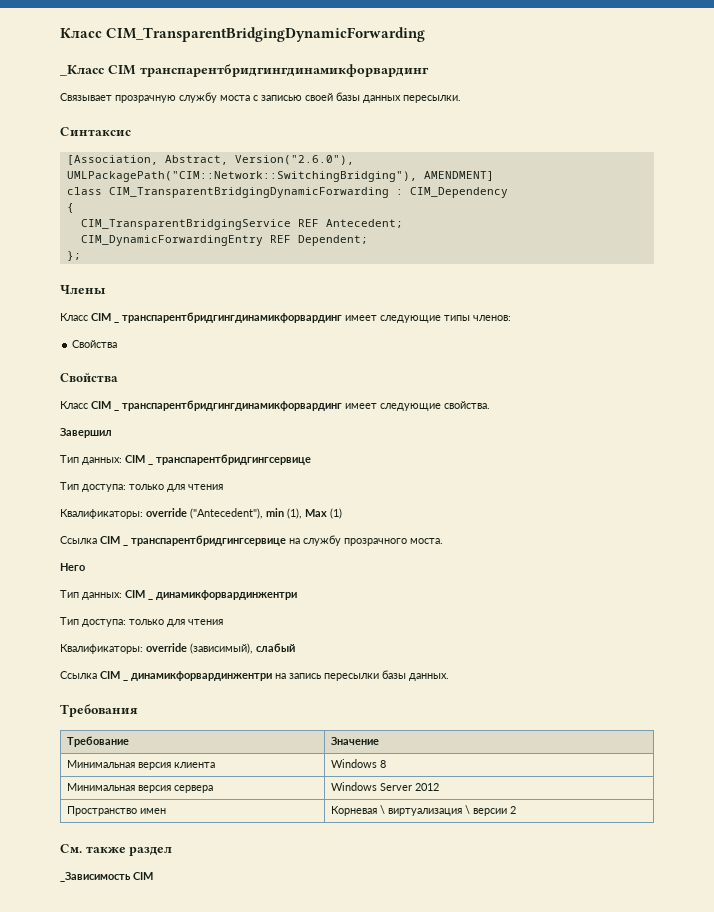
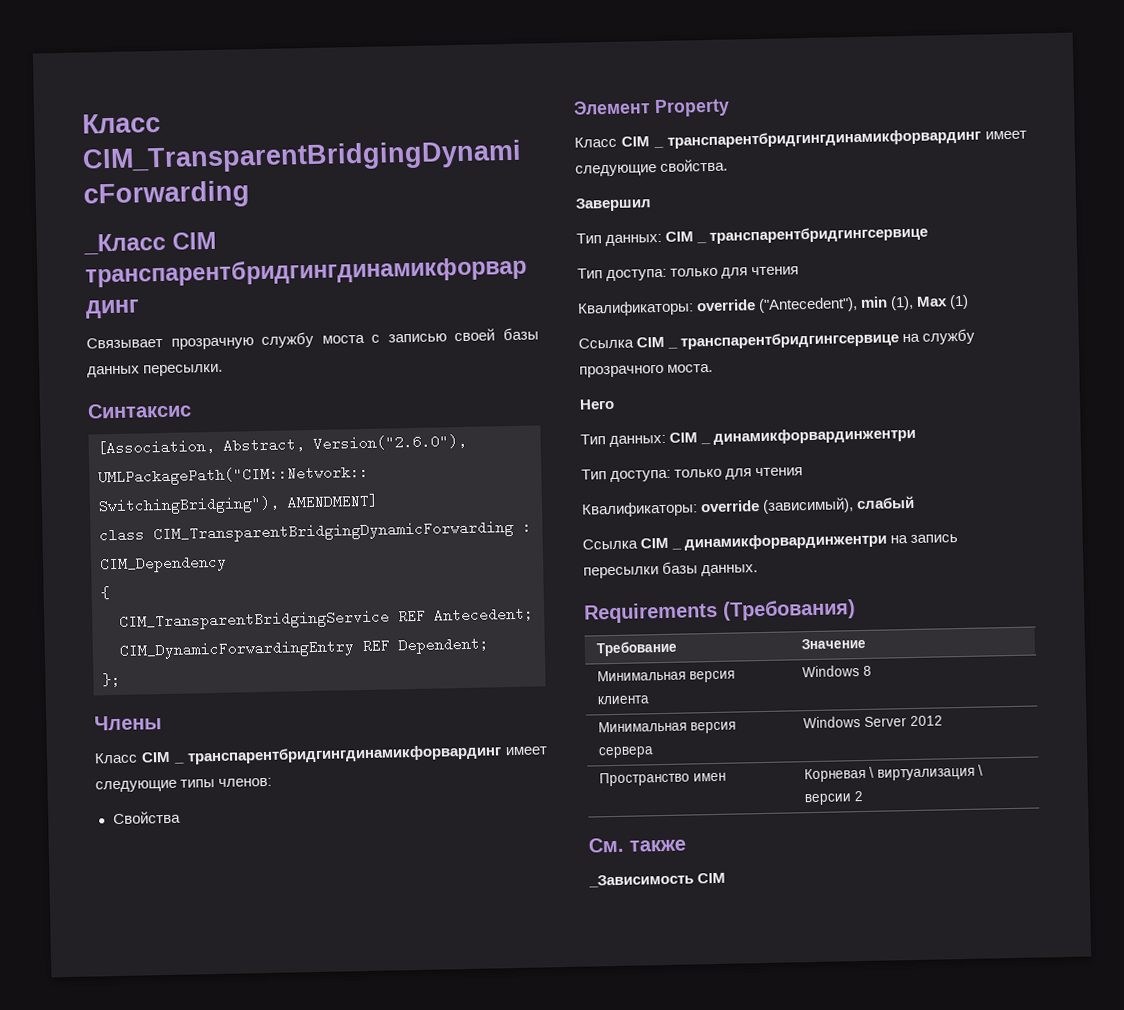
[60,373,118,382] Свойства -> [573,98,730,118] Элемент Property
[60,704,138,717] Требования -> [584,599,856,624] Requirements (Требования)
[129,847,173,856] раздел -> (686, 845) none

